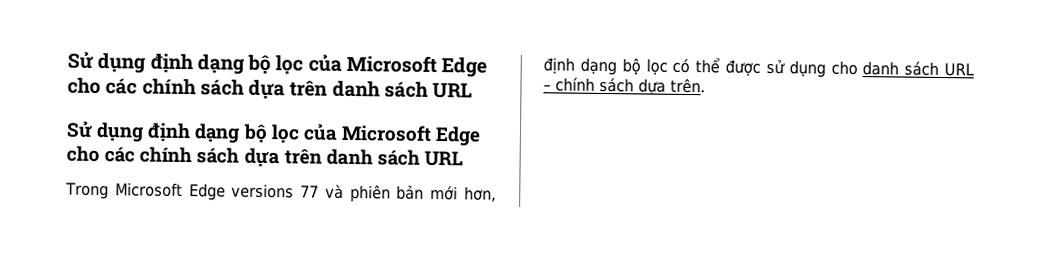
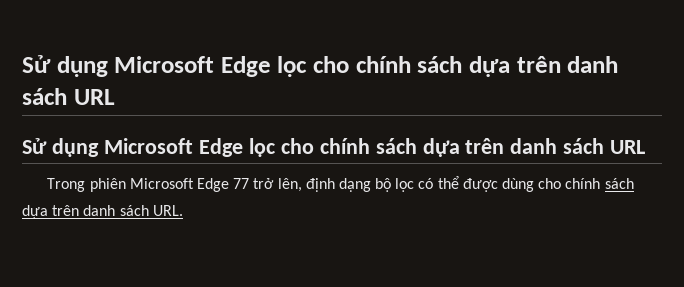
[67,51,488,78] [67,77,138,95] Sử dụng định dạng bộ lọc của Microsoft Edge cho các -> [22,55,350,77] Sử dụng Microsoft Edge lọc cho
[147,122,482,147] [66,145,136,163] định dạng bộ lọc của Microsoft Edge cho các -> [103,138,314,157] Microsoft Edge lọc cho
[114,182,497,203] Microsoft Edge versions 77 và phiên bản mới hơn, -> [89,178,302,192] phiên Microsoft Edge 77 trở lên,
[765,59,974,78] [543,77,706,95] sử dụng cho danh sách URL – chính sách dựa trên. -> [501,178,634,192] [22,205,183,219] dùng cho chính sách dựa trên danh sách URL.

